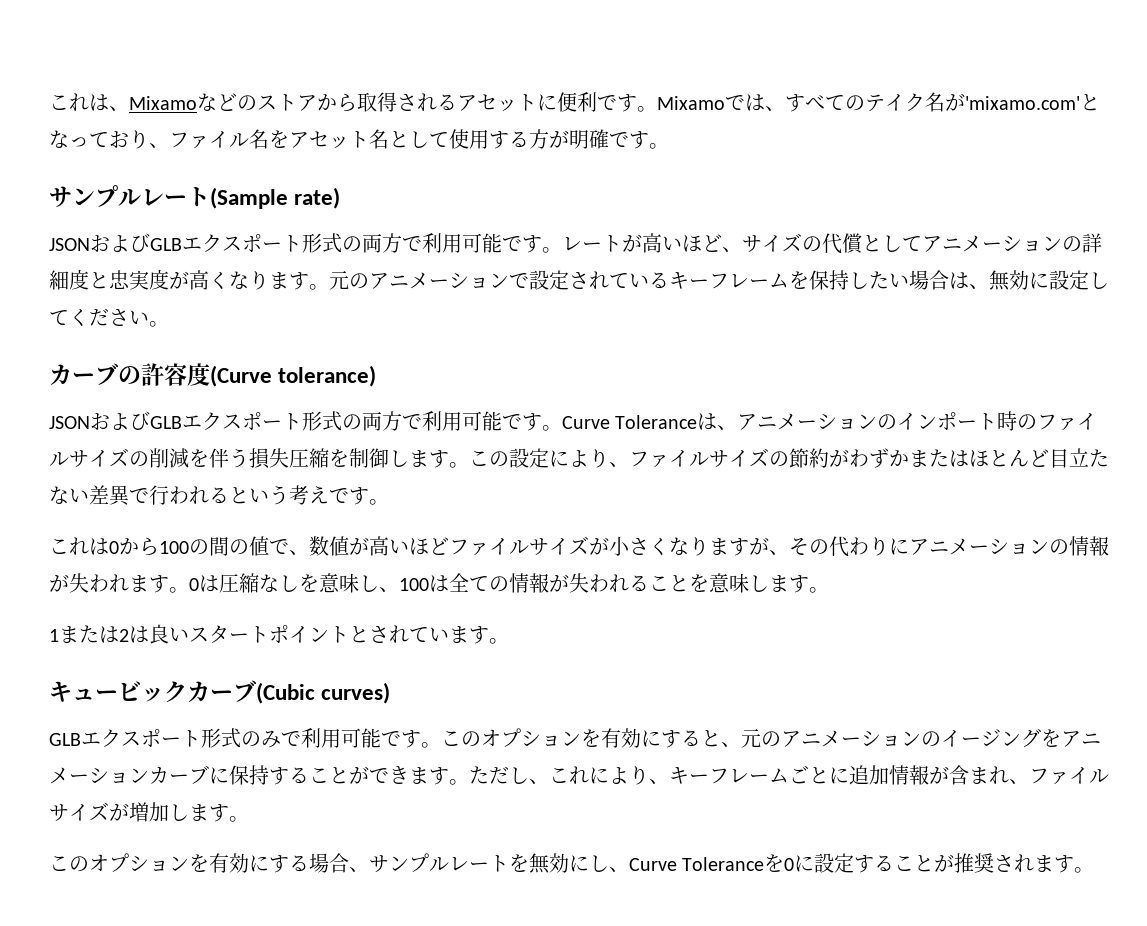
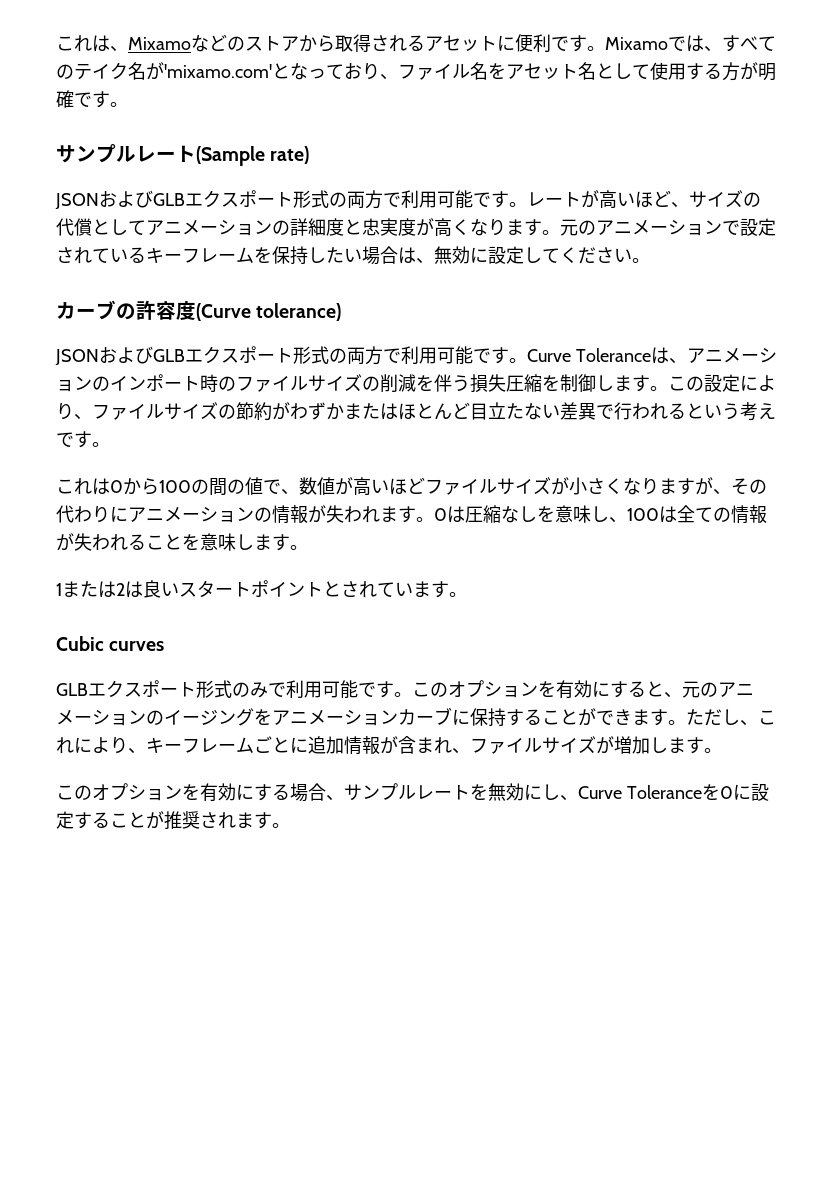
[49,680,391,704] キュービックカーブ(Cubic curves) -> [56,636,165,651] Cubic curves

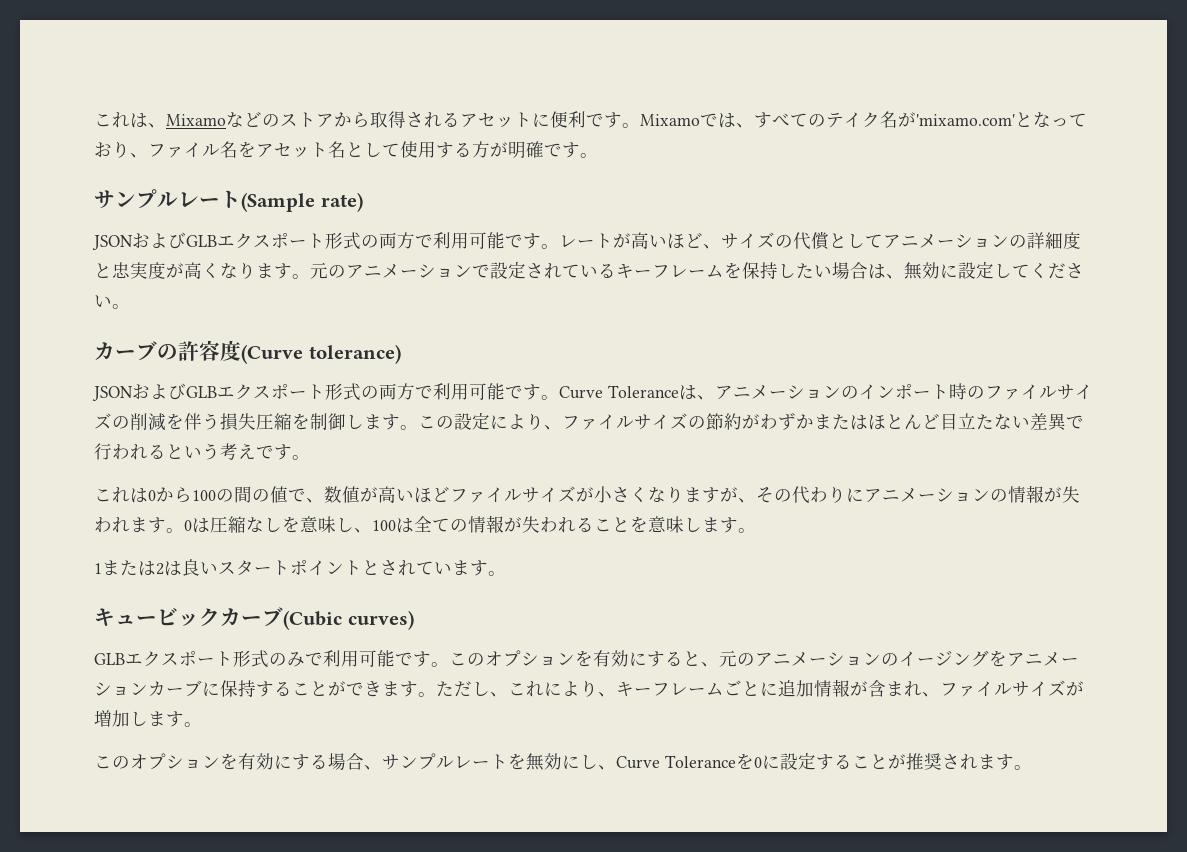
[56,636,165,651] Cubic curves -> [94,607,414,630] キュービックカーブ(Cubic curves)

